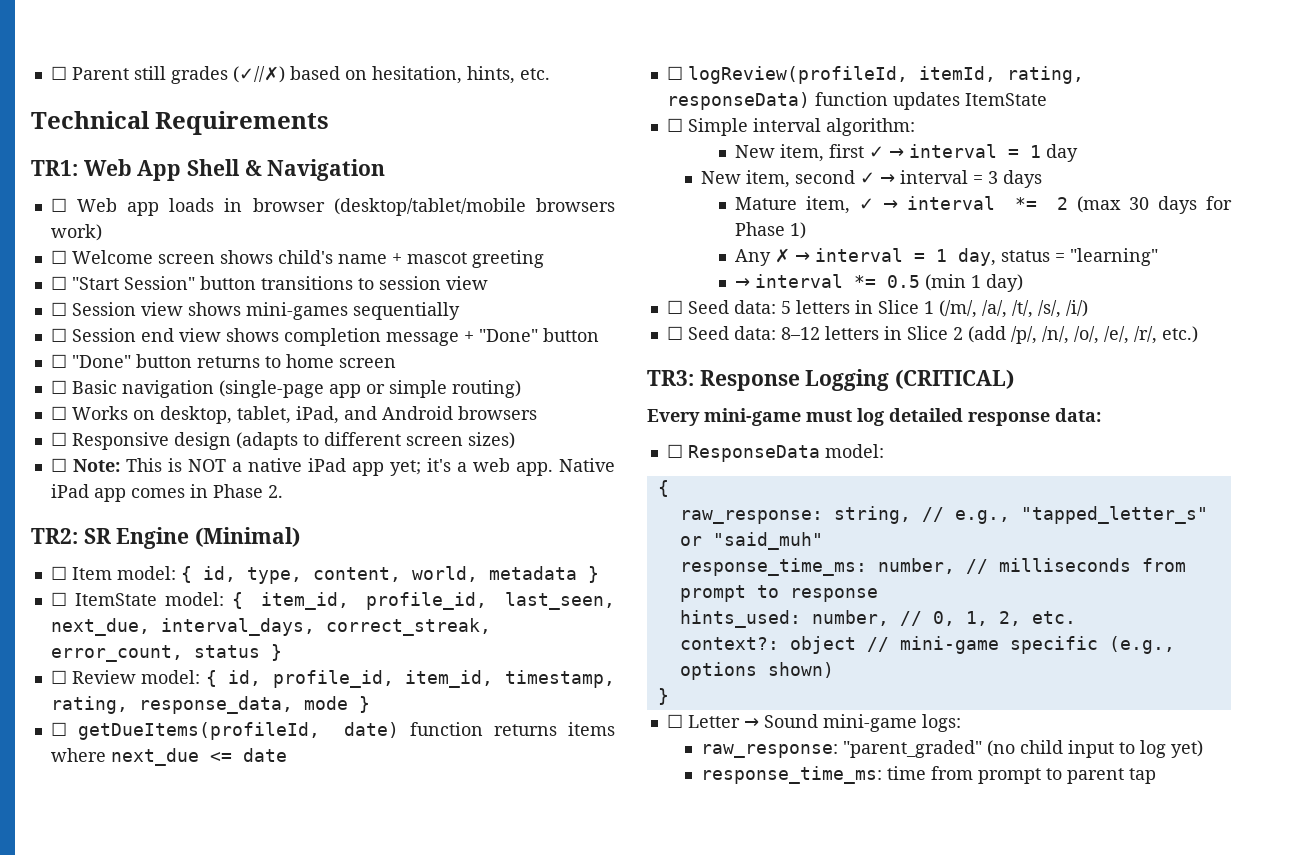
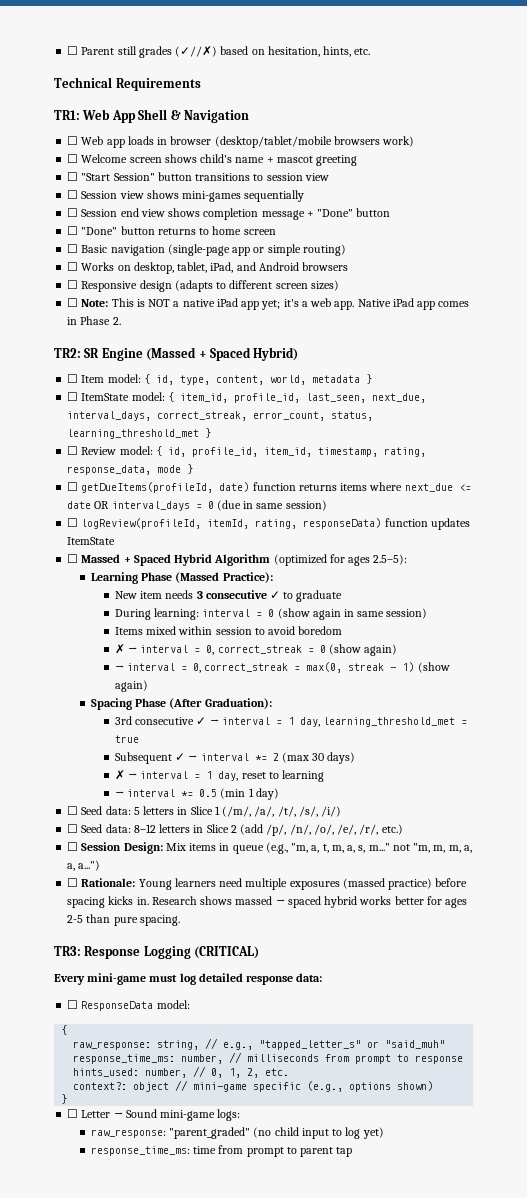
[195,527,301,547] (Minimal) -> [146,347,299,361] (Massed + Spaced Hybrid)
[193,645,260,658] status -> [331,411,374,421] [67,429,200,439] status, learning_threshold_met
(287, 755) none -> [94,500,327,511] OR interval_days = 0 (due in same session)
[687,118,915,136] [735,144,865,162] Simple interval algorithm: // New item, first -> [81,554,408,566] [90,572,273,584] [114,590,343,602] [114,608,428,620] [114,626,343,635] [114,644,397,656] [114,662,450,673] [114,680,148,692] [90,698,272,710] [114,716,195,725] Massed + Spaced Hybrid Algorithm (optimized for ages 2.5–5): // Learning Phase (Massed Practice): // New item needs 3 consecutive ✓ to graduate // During learning: interval = 0 (show again in same session) // Items mixed within session to avoid boredom // ✗ → interval = 0, correct_streak = 0 (show again) // → interval = 0, correct_streak = max(0, streak - 1) (show again) // Spacing Phase (After Graduation): // 3rd consecutive
[1046,144,1079,162] [700,170,1042,188] [735,196,851,214] day // New item, second ✓ → interval = 3 days // Mature item, -> [299,717,467,727] [114,735,139,743] [114,752,172,764] day, learning_threshold_met = true // Subsequent
[1157,196,1232,214] [735,222,807,239] [735,249,772,266] days for Phase 1) // Any -> [327,752,356,764] days) //
[1001,248,1159,266] status = "learning" -> [241,770,324,782] reset to learning
(1198, 334) none -> [67,842,472,854] [67,860,101,871] [67,878,468,890] [67,896,468,908] [67,914,180,926] // ☐ Session Design: Mix items in queue (e.g., "m, a, t, m, a, s, m..." not "m, m, m, a, a, a...") // ☐ Rationale: Young learners need multiple exposures (massed practice) before spacing kicks in. Research shows massed → spaced hybrid works better for ages 2-5 than pure spacing.

